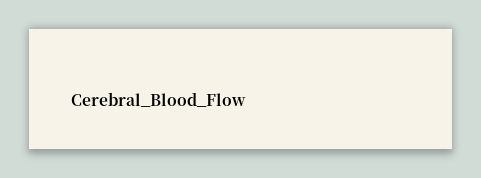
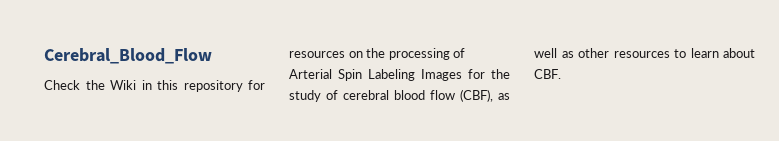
(246, 99) none -> [44,80,265,92] [289,48,466,60] [289,69,510,81] [289,89,510,102] [534,48,755,58] [534,69,561,79] // Check the Wiki in this repository for resources on the processing of Arterial Spin Labeling Images for the study of cerebral blood flow (CBF), as well as other resources to learn about CBF.

